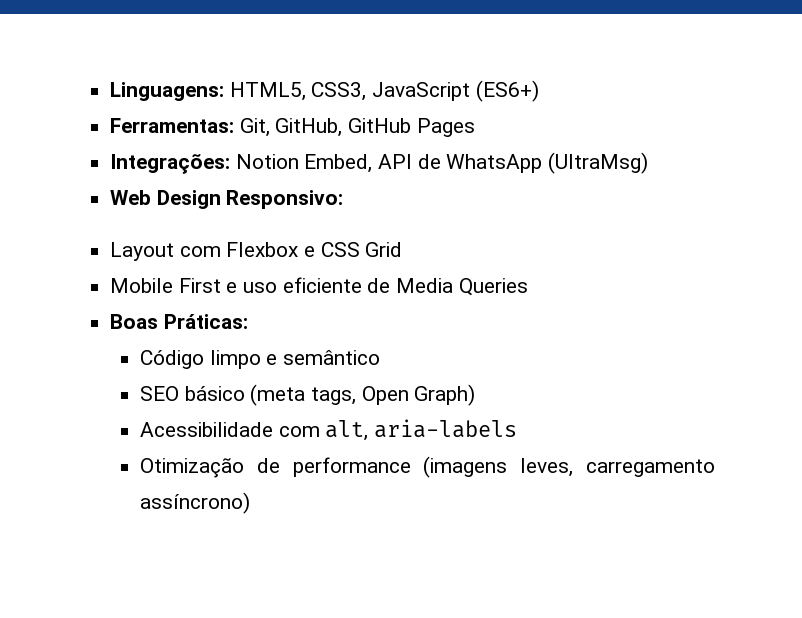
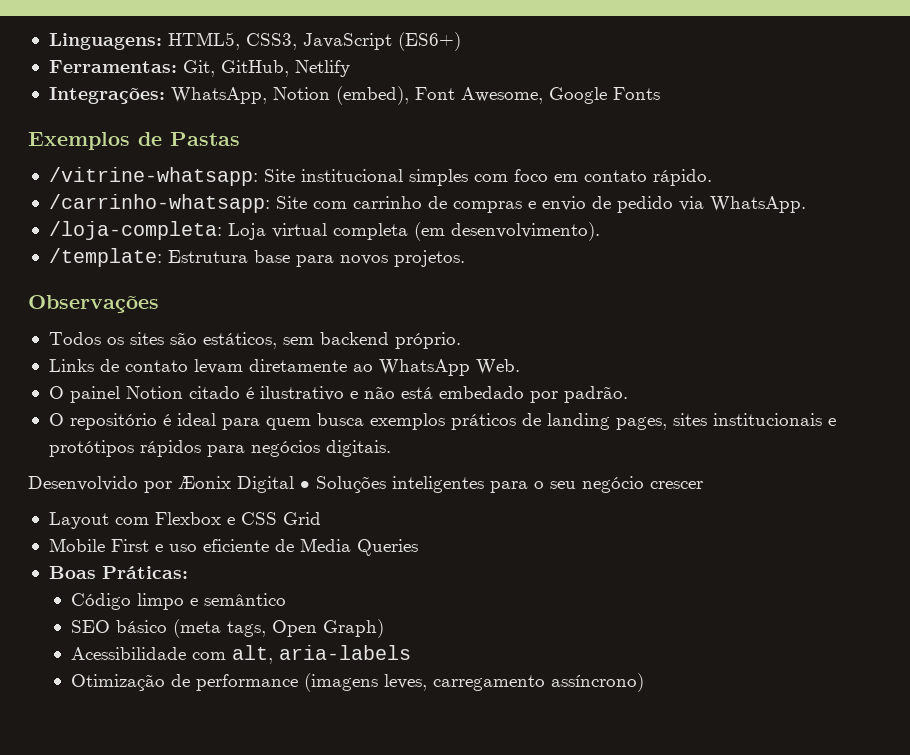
[348,118,475,137] GitHub Pages -> [294,60,350,77] Netlify
[235,152,649,174] [110,190,344,209] Notion Embed, API de WhatsApp (UltraMsg) // Web Design Responsivo: -> [170,86,660,105] [28,132,240,150] [48,167,712,186] [48,194,806,213] [48,221,600,241] [48,248,465,267] [28,295,159,313] [48,332,461,349] [48,359,520,376] [48,386,628,403] [48,413,836,430] [48,440,391,457] [28,476,703,493] WhatsApp, Notion (embed), Font Awesome, Google Fonts // Exemplos de Pastas // /vitrine-whatsapp: Site institucional simples com foco em contato rápido. // /carrinho-whatsapp: Site com carrinho de compras e envio de pedido via WhatsApp. // /loja-completa: Loja virtual completa (em desenvolvimento). // /template: Estrutura base para novos projetos. // Observações // Todos os sites são estáticos, sem backend próprio. // Links de contato levam diretamente ao WhatsApp Web. // O painel Notion citado é ilustrativo e não está embedado por padrão. // O repositório é ideal para quem busca exemplos práticos de landing pages, sites institucionais e protótipos rápidos para negócios digitais. // Desenvolvido por Æonix Digital • Soluções inteligentes para o seu negócio crescer

